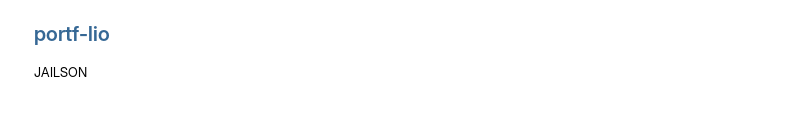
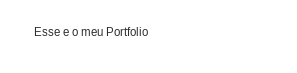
[34,26,110,45] [34,67,87,77] portf-lio // JAILSON -> [34,27,149,36] Esse e o meu Portfolio

